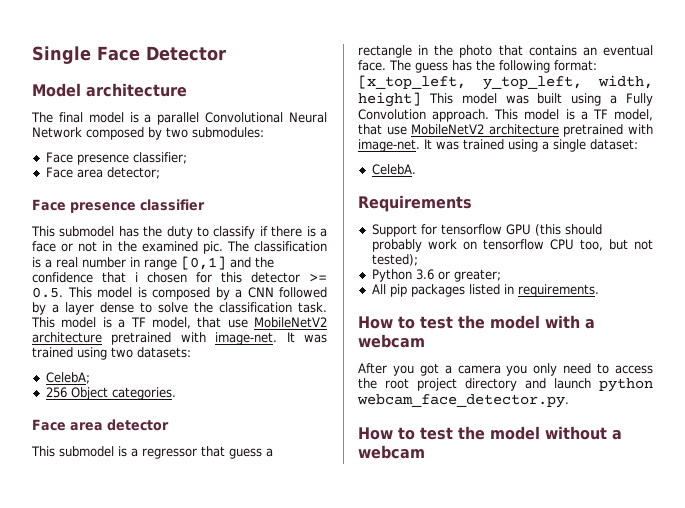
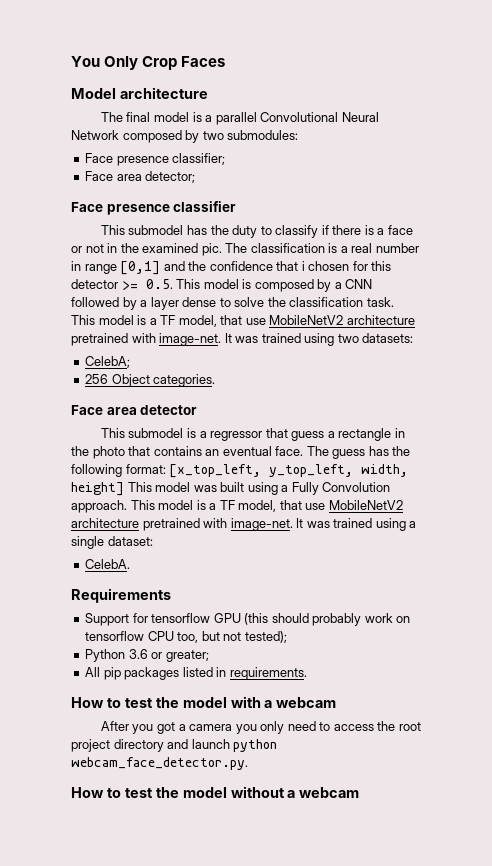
[32,46,226,64] Single Face Detector -> [71,56,226,70] You Only Crop Faces

